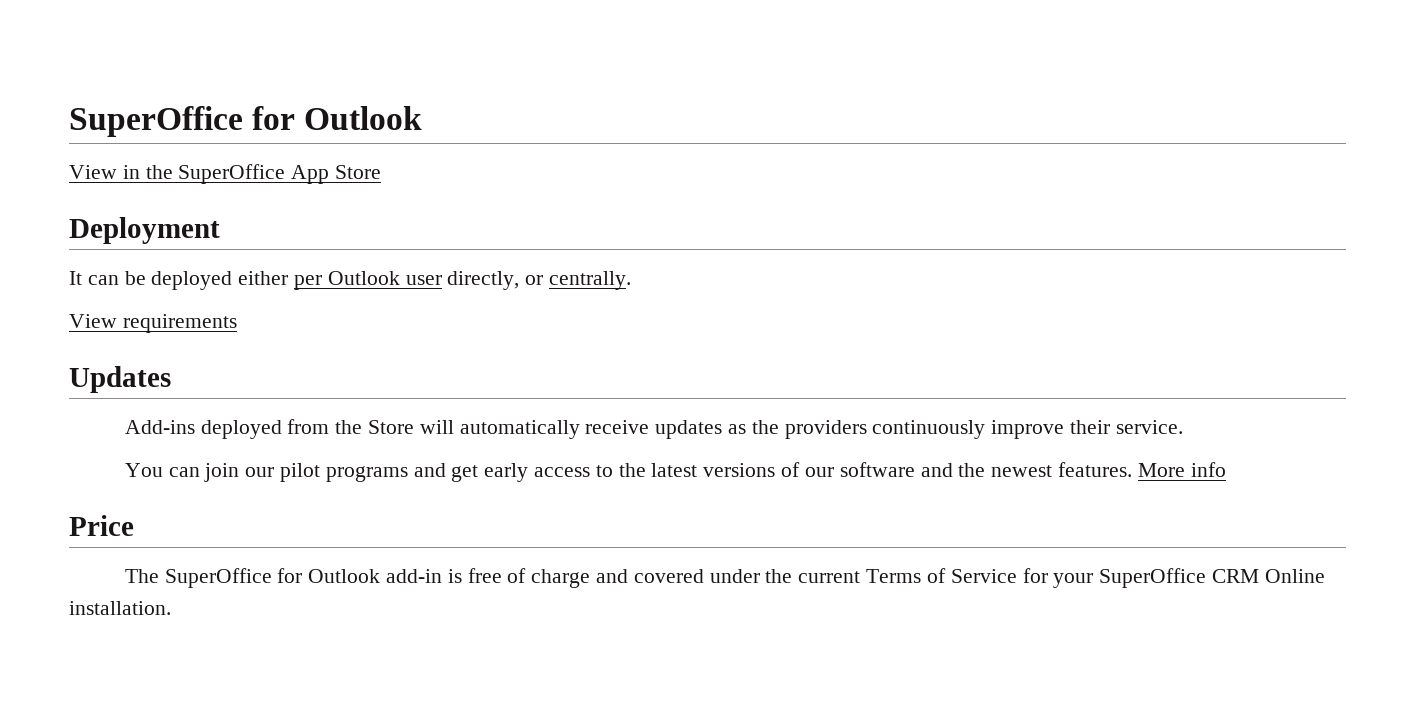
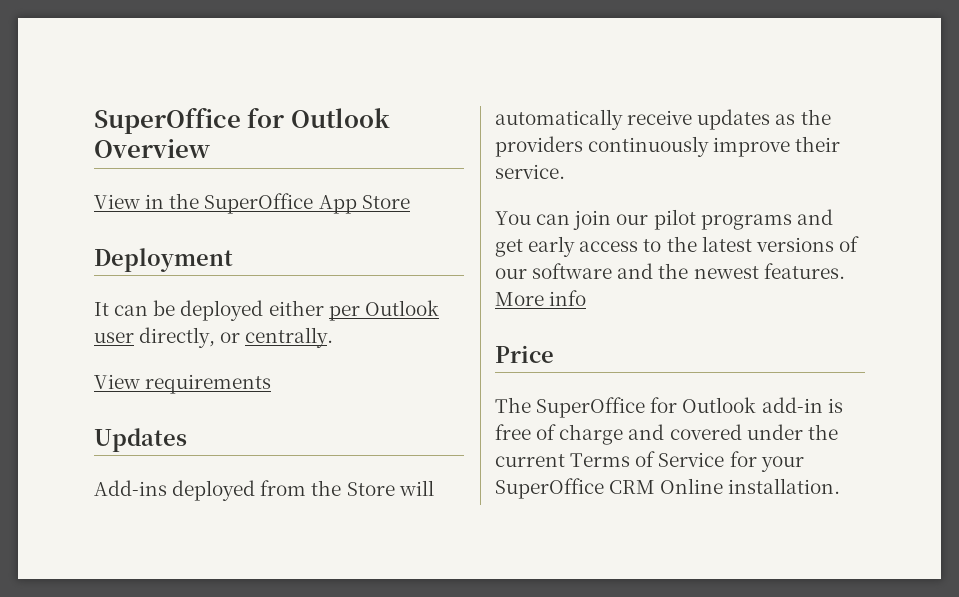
[69,106,423,137] SuperOffice for Outlook -> [94,107,390,134] [94,139,210,158] SuperOffice for Outlook Overview

